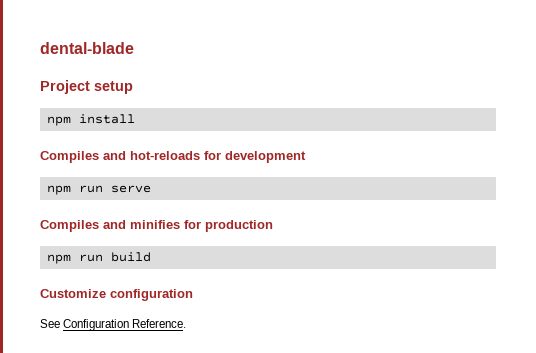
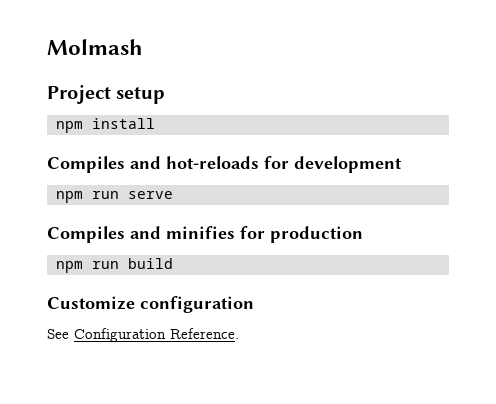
[40,42,134,54] dental-blade -> [47,39,143,55] Molmash

